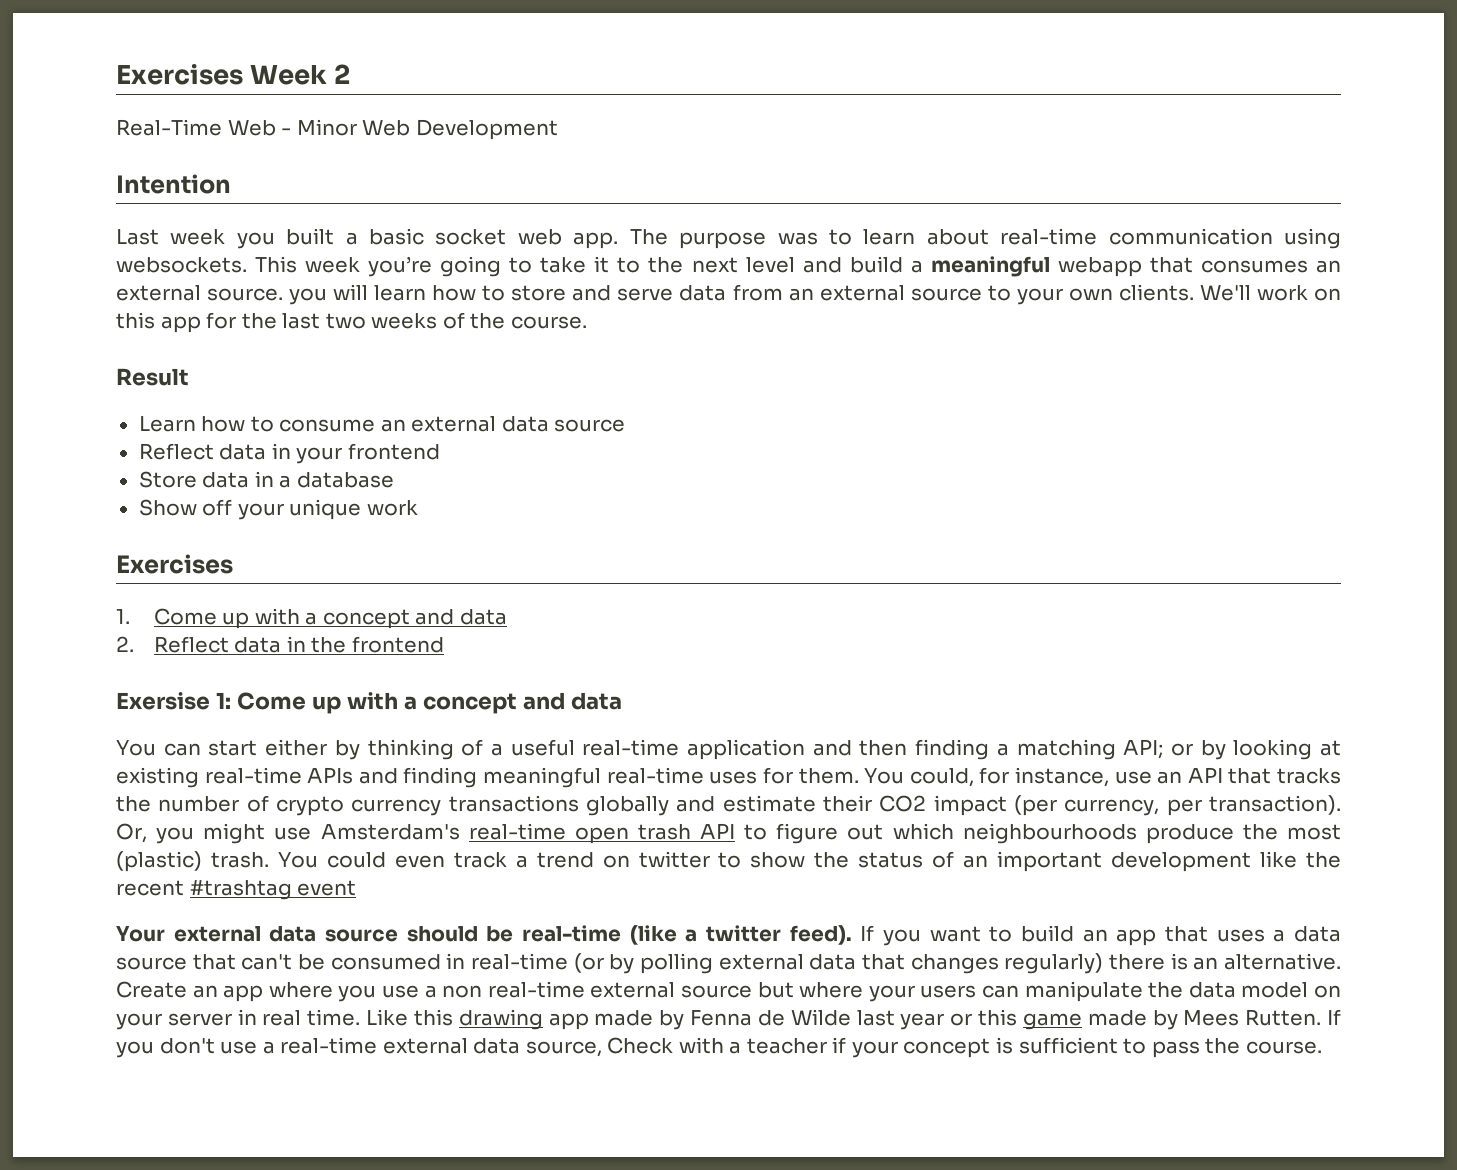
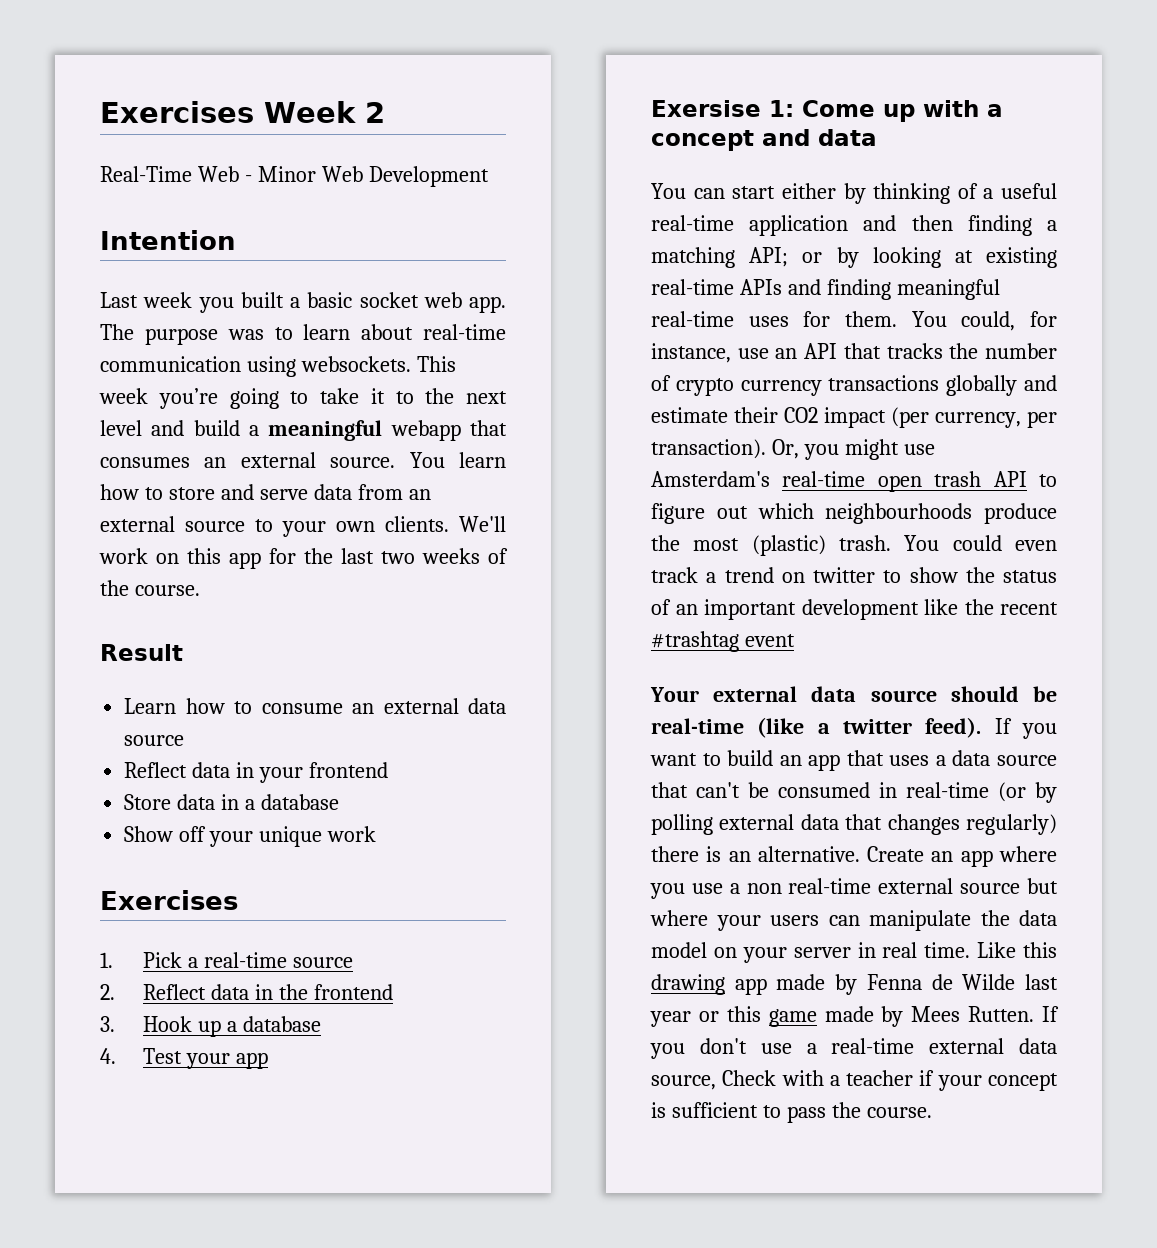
[289,284,369,305] you will -> [409,452,445,468] You
[153,608,507,629] Come up with a concept and data -> [143,952,353,968] Pick a real-time source
(444, 644) none -> [100,1016,321,1037] [100,1048,268,1069] // 3. Hook up a database // 4. Test your app

